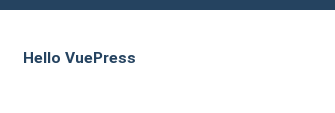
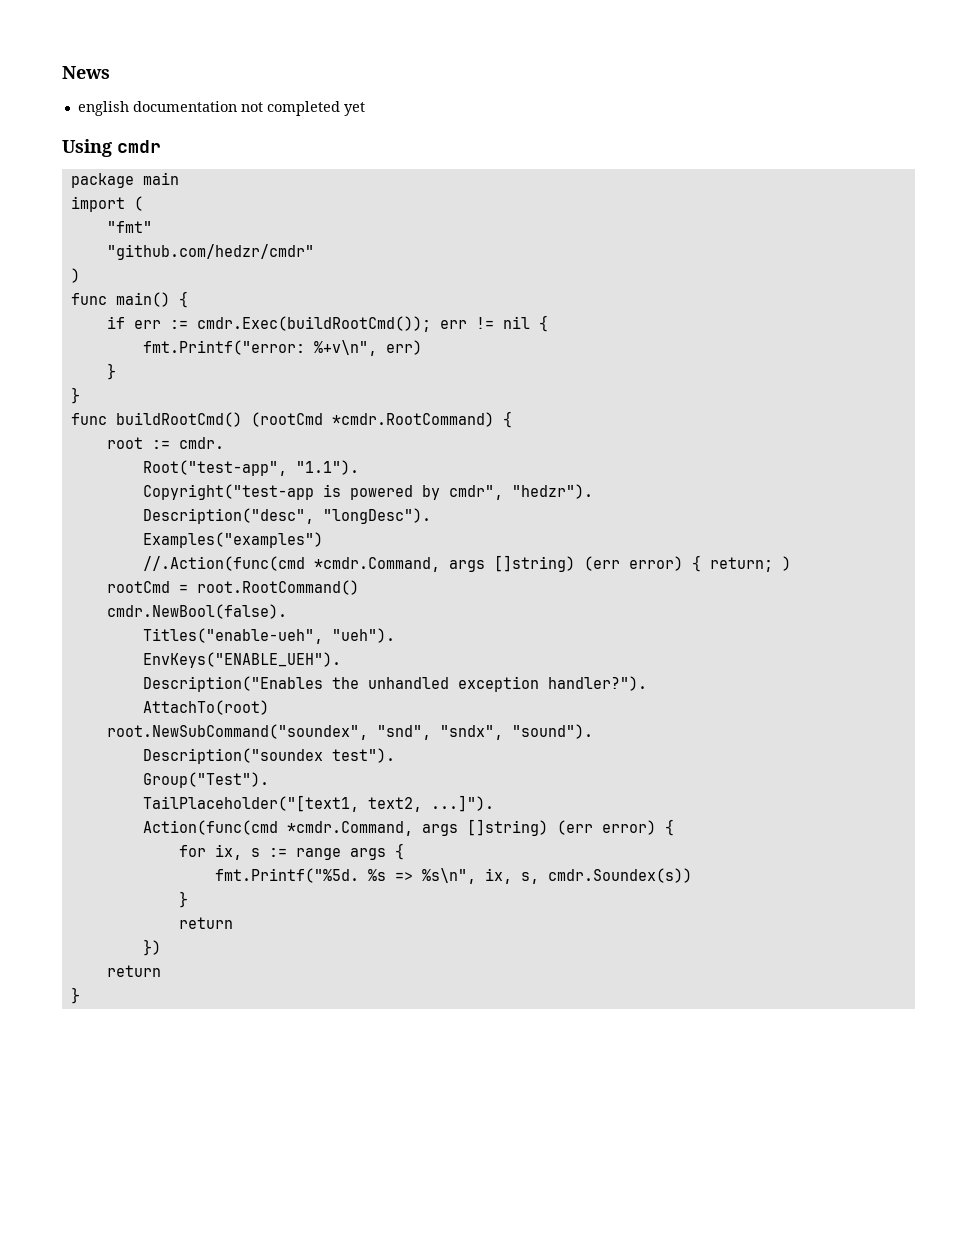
[23,52,137,63] Hello VuePress -> [62,66,110,79] [77,101,365,116] [62,139,161,157] [70,172,179,188] [70,196,143,212] [106,221,152,233] [106,244,314,260] [70,268,80,283] [70,291,188,308] [106,315,548,332] [142,340,422,356] [106,363,116,380] [70,387,80,404] [70,411,512,428] [106,437,224,449] [142,460,359,476] [142,484,593,500] [142,508,431,524] [142,532,323,548] [142,555,791,572] [106,580,359,595] [106,604,287,619] [142,628,395,644] [142,652,341,668] [142,676,647,692] [142,700,269,715] [106,724,593,740] [142,748,395,764] [142,772,269,788] [142,795,494,812] [142,819,674,836] [178,843,404,860] [214,868,692,884] [178,891,188,908] [178,917,233,929] [142,939,161,956] [106,965,161,977] [70,987,80,1004] News // english documentation not completed yet // Using cmdr // package main // import ( // "fmt" // "github.com/hedzr/cmdr" // ) // func main() { // if err := cmdr.Exec(buildRootCmd()); err != nil { // fmt.Printf("error: %+v\n", err) // } // } // func buildRootCmd() (rootCmd *cmdr.RootCommand) { // root := cmdr. // Root("test-app", "1.1"). // Copyright("test-app is powered by cmdr", "hedzr"). // Description("desc", "longDesc"). // Examples("examples") // //.Action(func(cmd *cmdr.Command, args []string) (err error) { return; ) // rootCmd = root.RootCommand() // cmdr.NewBool(false). // Titles("enable-ueh", "ueh"). // EnvKeys("ENABLE_UEH"). // Description("Enables the unhandled exception handler?"). // AttachTo(root) // root.NewSubCommand("soundex", "snd", "sndx", "sound"). // Description("soundex test"). // Group("Test"). // TailPlaceholder("[text1, text2, ...]"). // Action(func(cmd *cmdr.Command, args []string) (err error) { // for ix, s := range args { // fmt.Printf("%5d. %s => %s\n", ix, s, cmdr.Soundex(s)) // } // return // }) // return // }

